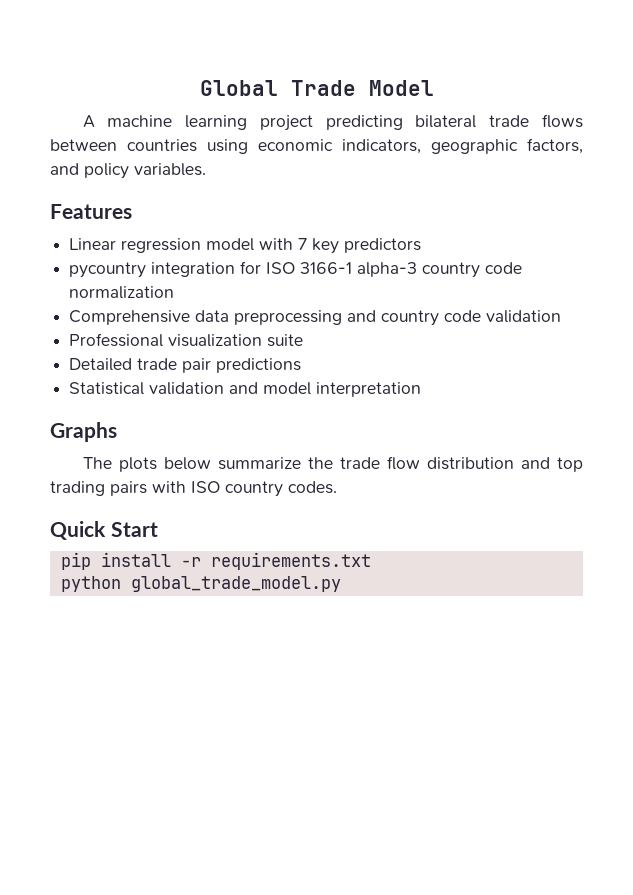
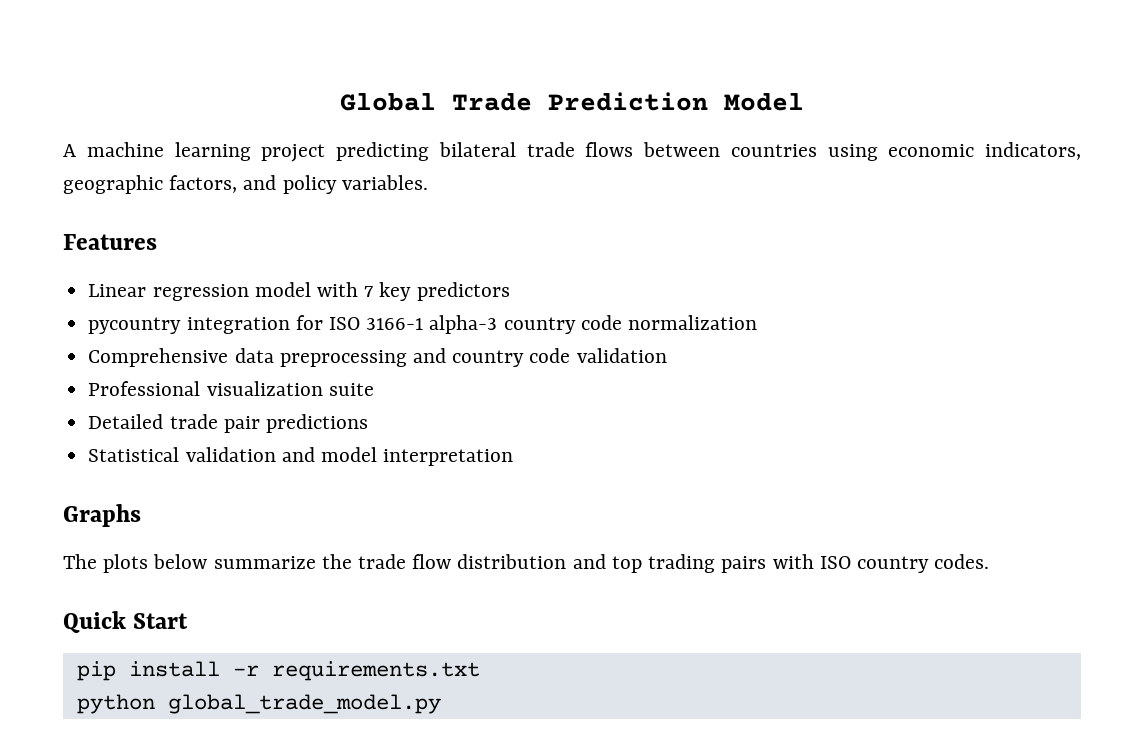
(356, 88) none -> [548,92,708,111] Prediction

